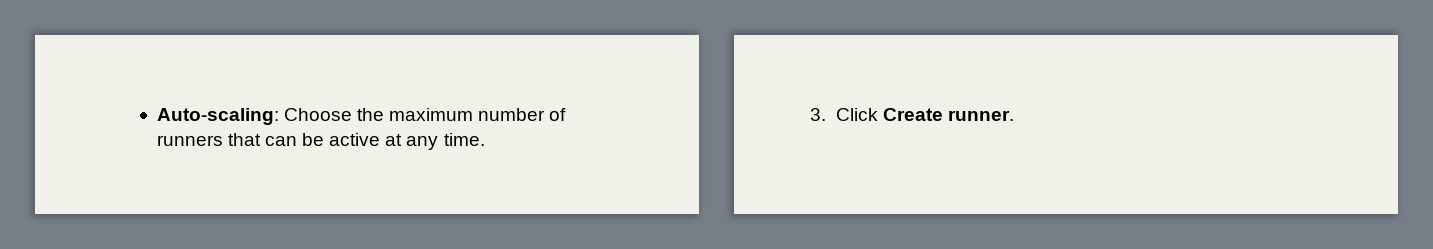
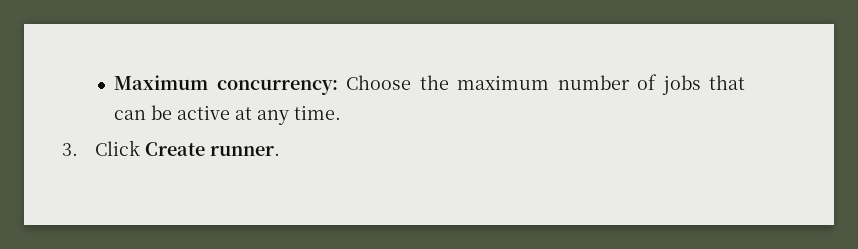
[156,108,279,125] Auto-scaling: -> [114,75,338,95] Maximum concurrency:
[156,135,223,146] runners -> [661,75,701,95] jobs

